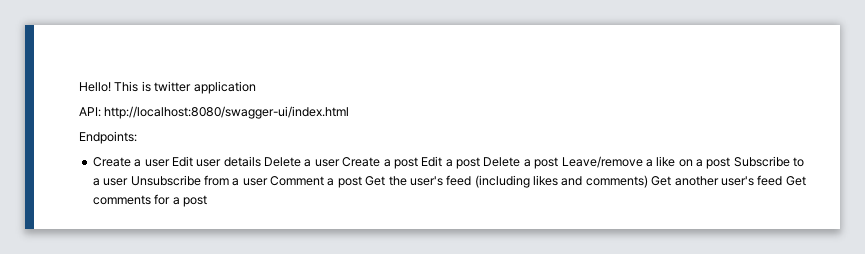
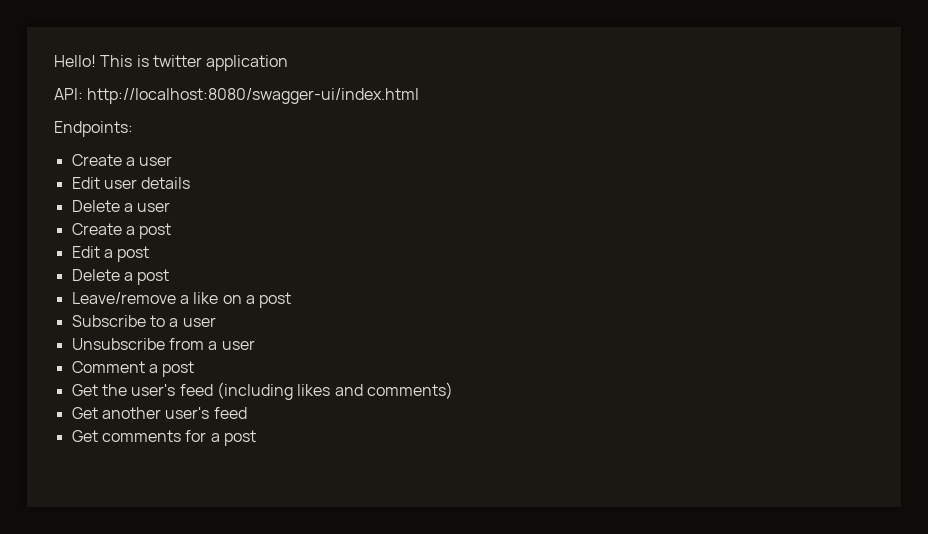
(170, 163) none -> (173, 161) //
(261, 161) none -> (191, 183) //
(340, 163) none -> (171, 207) //
(418, 163) none -> (172, 231) //
(480, 163) none -> (150, 254) //
(559, 163) none -> (170, 277) //
(731, 163) none -> (292, 300) //
(129, 182) none -> (216, 322) //
(268, 182) none -> (255, 345) //
(362, 182) none -> (195, 369) //
(648, 181) none -> (453, 390) //
(783, 180) none -> (247, 413) //

